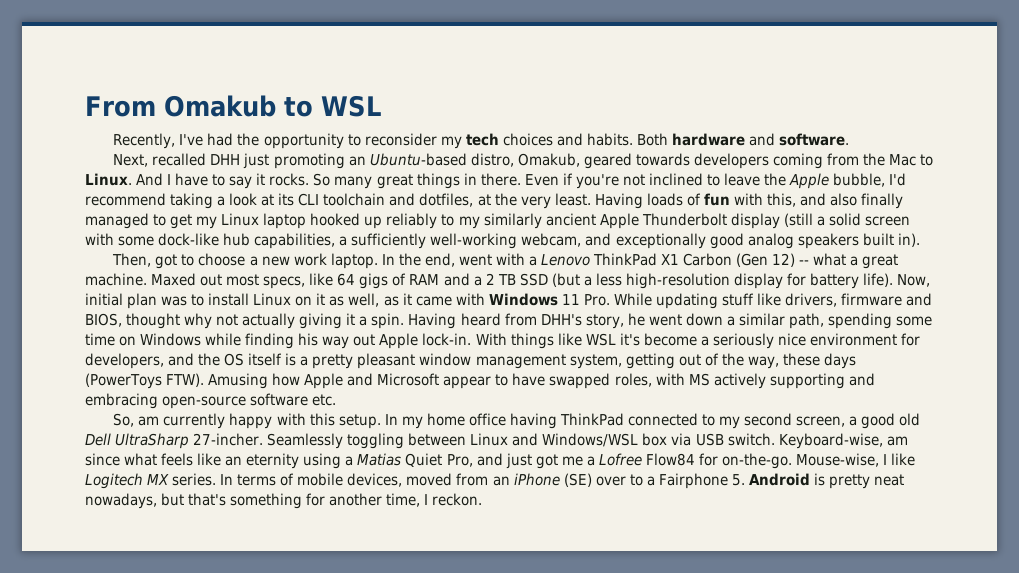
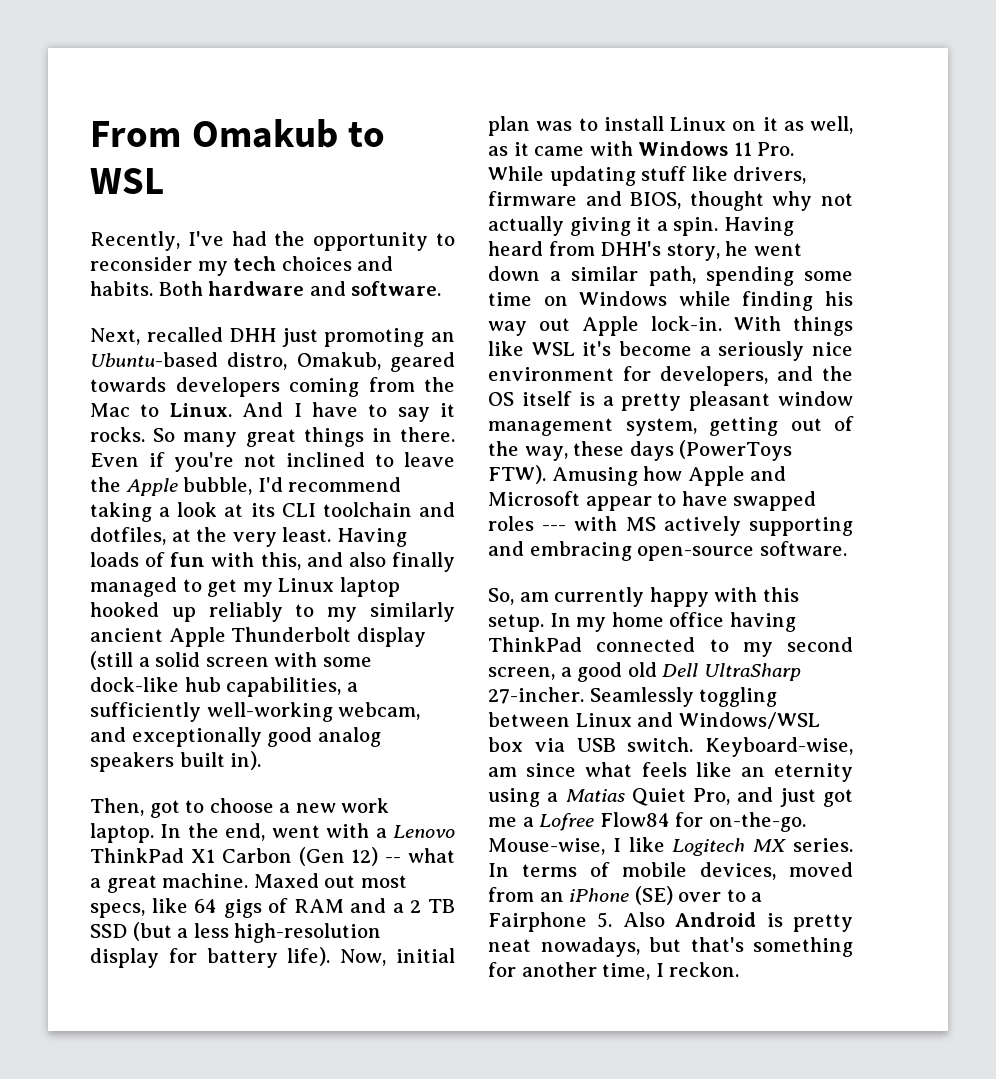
[614,373,652,387] roles, -> [488,516,567,531] roles ---
[250,393,337,406] software etc. -> [759,541,847,556] software.
(745, 480) none -> [622,912,665,927] Also

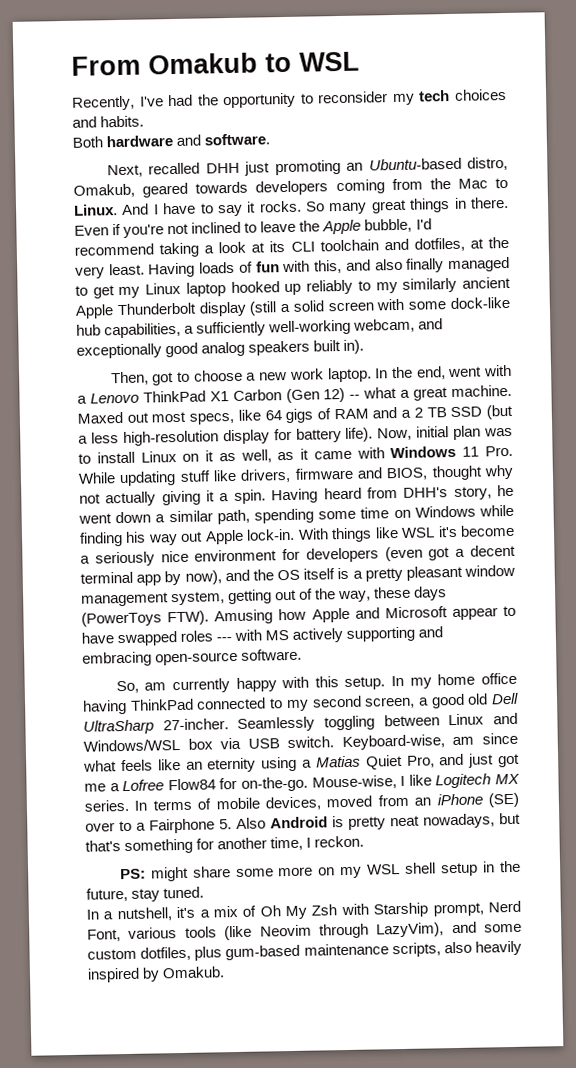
(153, 288) none -> (145, 121) //
[660,366,768,386] developers, -> [305,544,516,563] [80,570,222,586] developers (even got a decent terminal app by now),
(740, 969) none -> [119,860,522,882] [86,886,205,902] [86,900,521,922] [87,921,522,942] [87,940,523,961] [87,966,226,983] // PS: might share some more on my WSL shell setup in the future, stay tuned. // In a nutshell, it's a mix of Oh My Zsh with Starship prompt, Nerd Font, various tools (like Neovim through LazyVim), and some custom dotfiles, plus gum-based maintenance scripts, also heavily inspired by Omakub.

